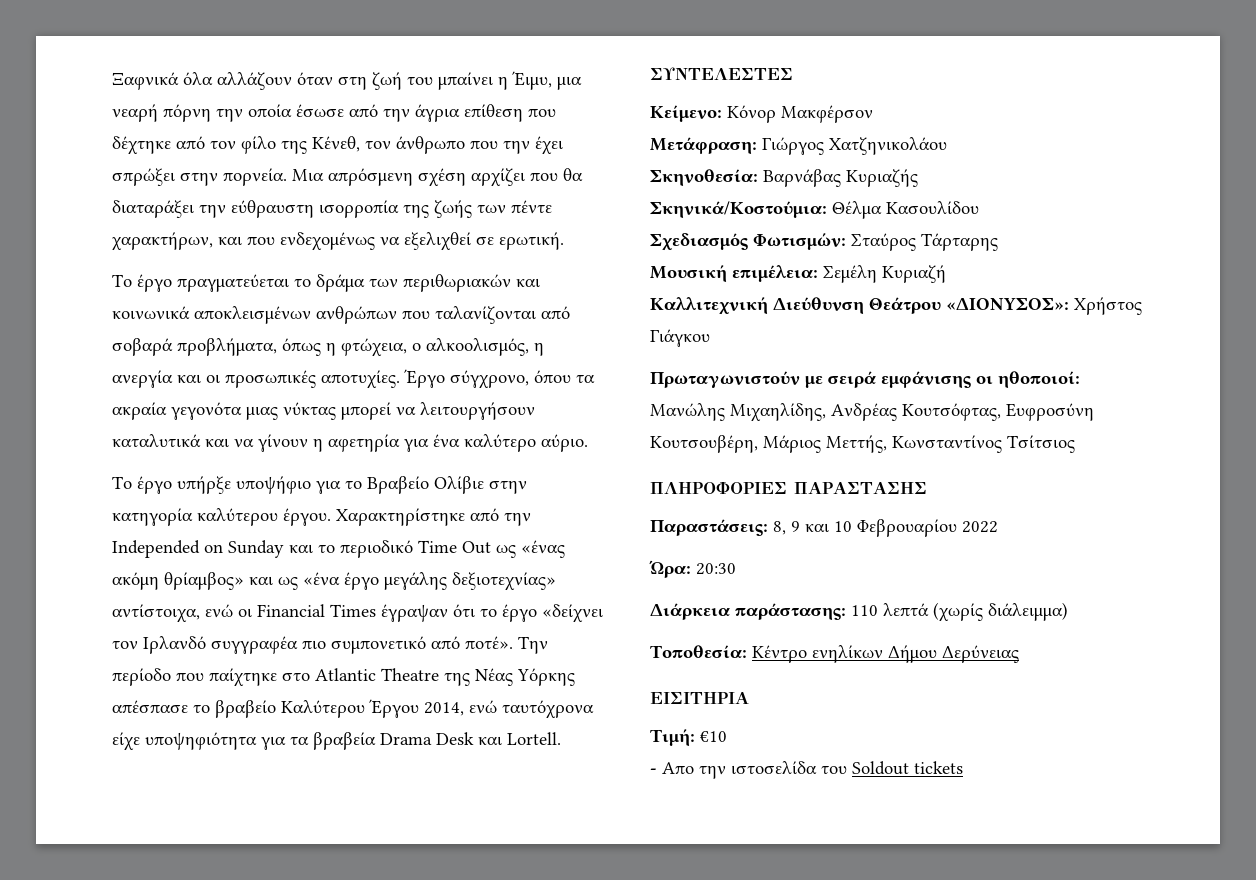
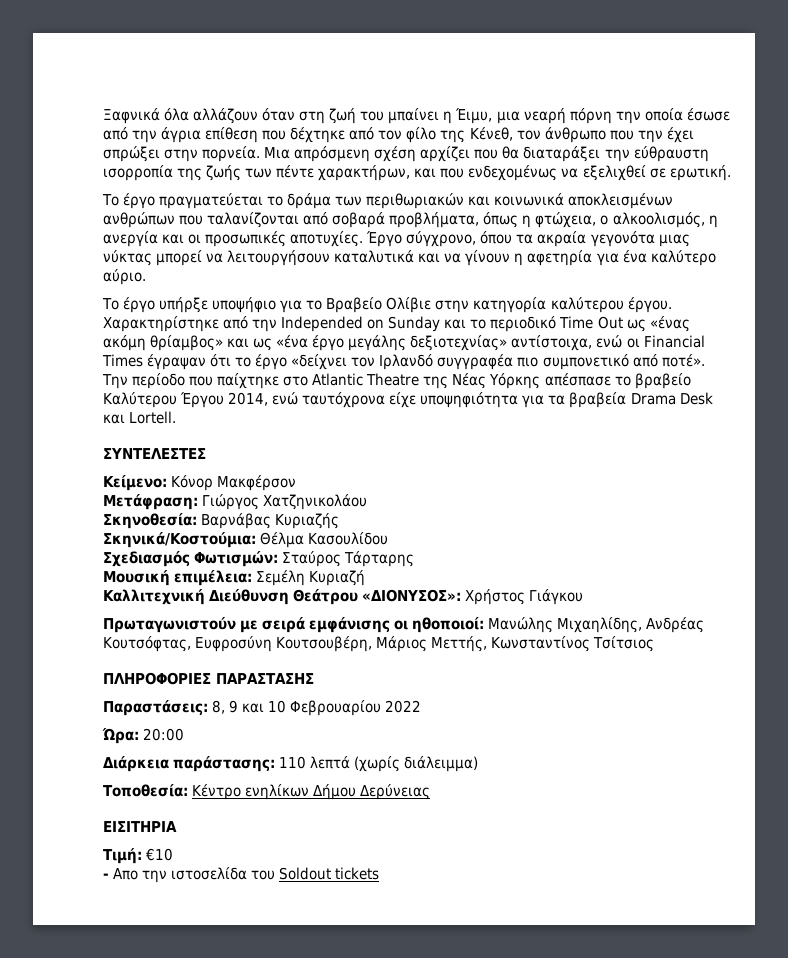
[696,563,736,575] 20:30 -> [143,728,185,741] 20:00

